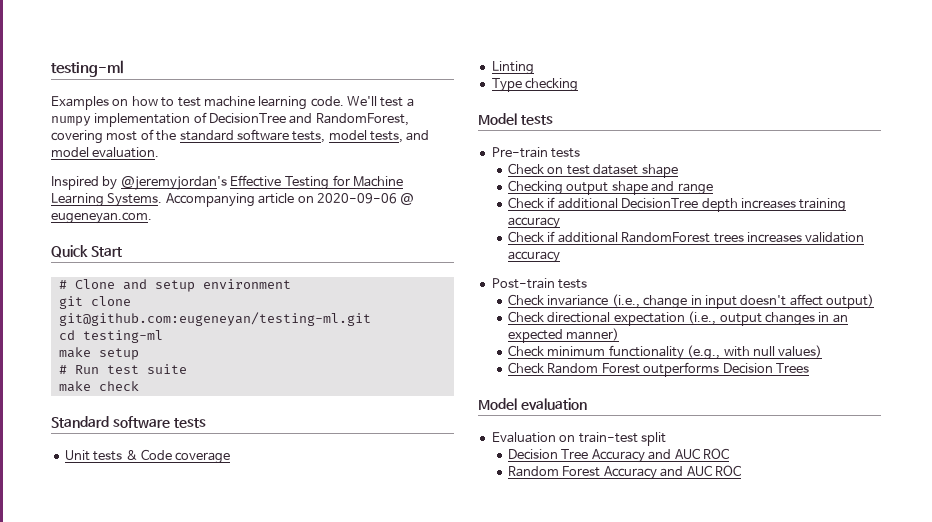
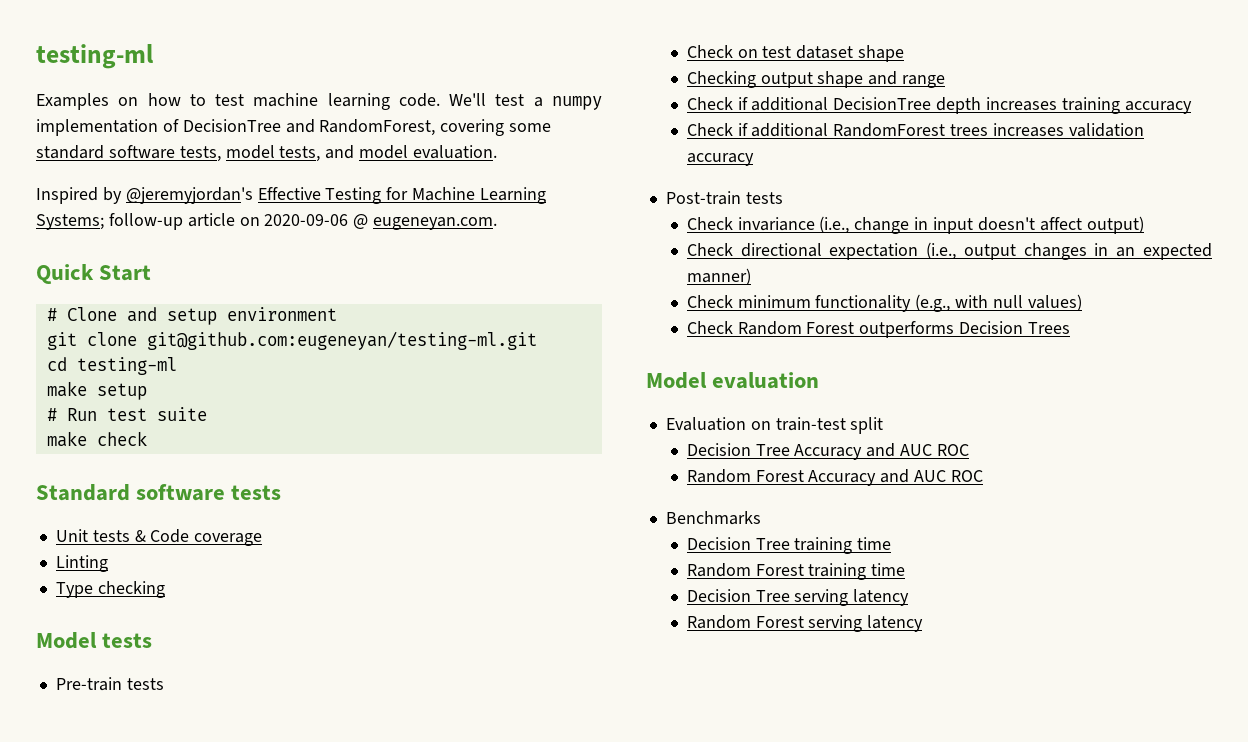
[106,129,177,141] most of the -> [509,123,552,132] some
[107,193,255,207] Systems. Accompanying -> [36,213,183,230] Systems; follow-up
(741, 470) none -> [665,511,761,525] [686,537,892,554] [686,563,906,580] [686,589,910,606] [686,615,924,632] // Benchmarks // Decision Tree training time // Random Forest training time // Decision Tree serving latency // Random Forest serving latency

